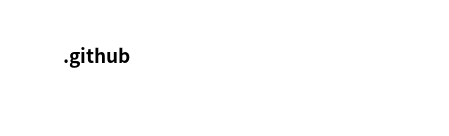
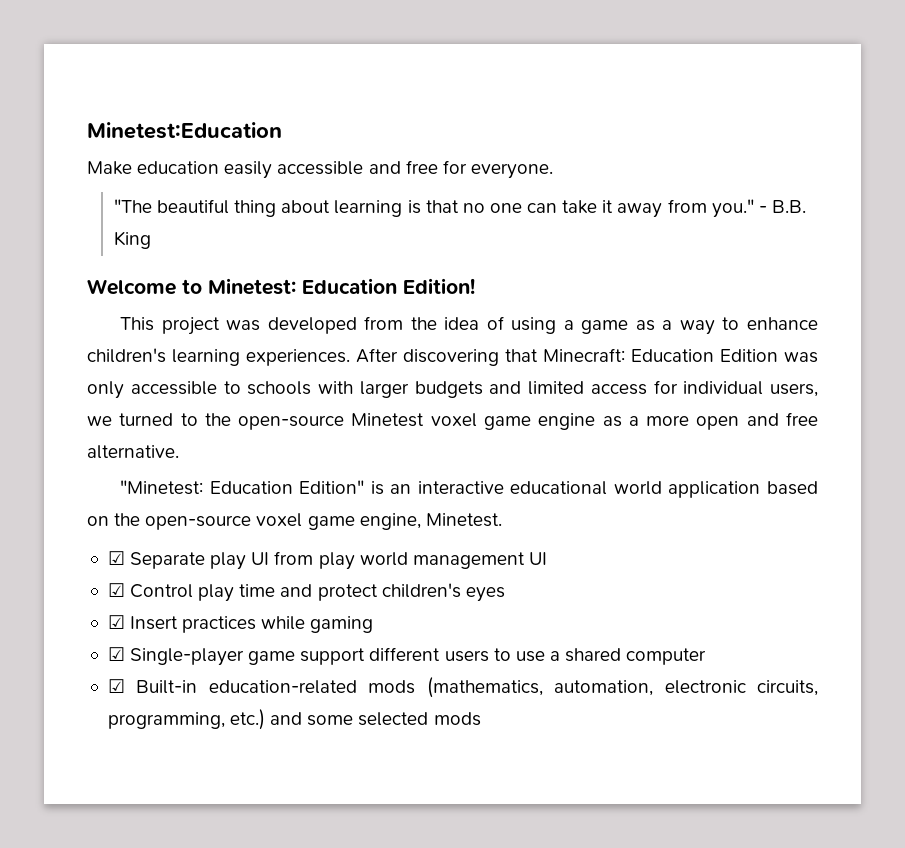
[63,47,130,68] .github -> [87,122,282,139] [87,160,553,179] [113,199,806,218] [113,231,151,249] [87,278,475,295] [120,316,818,335] [87,348,818,366] [87,380,818,399] [87,412,819,430] [87,445,179,459] [120,480,819,498] [87,513,502,530] [107,551,547,570] [107,583,505,602] [107,615,374,633] [107,647,707,666] [107,677,819,698] [107,709,481,730] Minetest:Education // Make education easily accessible and free for everyone. // "The beautiful thing about learning is that no one can take it away from you." - B.B. King // Welcome to Minetest: Education Edition! // This project was developed from the idea of using a game as a way to enhance children's learning experiences. After discovering that Minecraft: Education Edition was only accessible to schools with larger budgets and limited access for individual users, we turned to the open-source Minetest voxel game engine as a more open and free alternative. // "Minetest: Education Edition" is an interactive educational world application based on the open-source voxel game engine, Minetest. // ☑ Separate play UI from play world management UI // ☑ Control play time and protect children's eyes // ☑ Insert practices while gaming // ☑ Single-player game support different users to use a shared computer // ☑ Built-in education-related mods (mathematics, automation, electronic circuits, programming, etc.) and some selected mods

